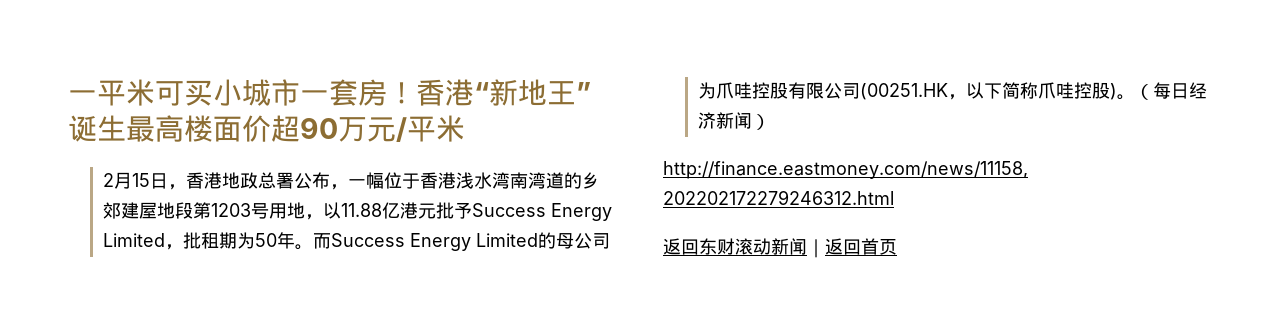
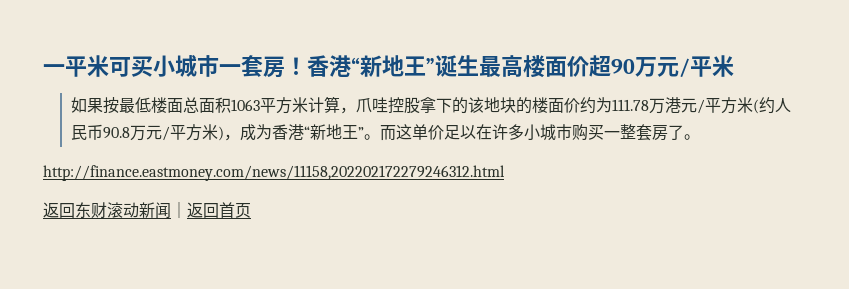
[102,172,600,190] [102,202,612,221] [102,232,610,251] [697,82,1207,100] [697,112,770,130] 2月15日，香港地政总署公布，一幅位于香港浅水湾南湾道的乡郊建屋地段第1203号用地，以11.88亿港元批予Success Energy Limited，批租期为50年。而Success Energy Limited的母公司为爪哇控股有限公司(00251.HK，以下简称爪哇控股)。（每日经济新闻） -> [70,96,791,114] [70,124,700,141] 如果按最低楼面总面积1063平方米计算，爪哇控股拿下的该地块的楼面价约为111.78万港元/平方米(约人民币90.8万元/平方米)，成为香港“新地王”。而这单价足以在许多小城市购买一整套房了。

